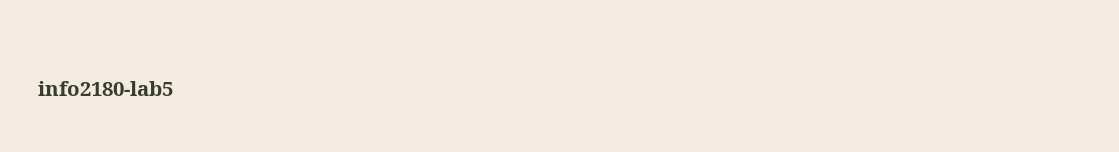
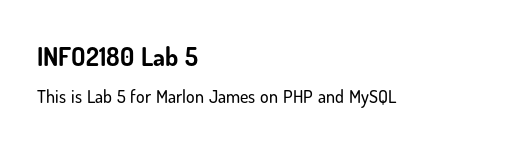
[38,81,173,96] info2180-lab5 -> [37,46,198,66] [37,89,397,108] INFO2180 Lab 5 // This is Lab 5 for Marlon James on PHP and MySQL

